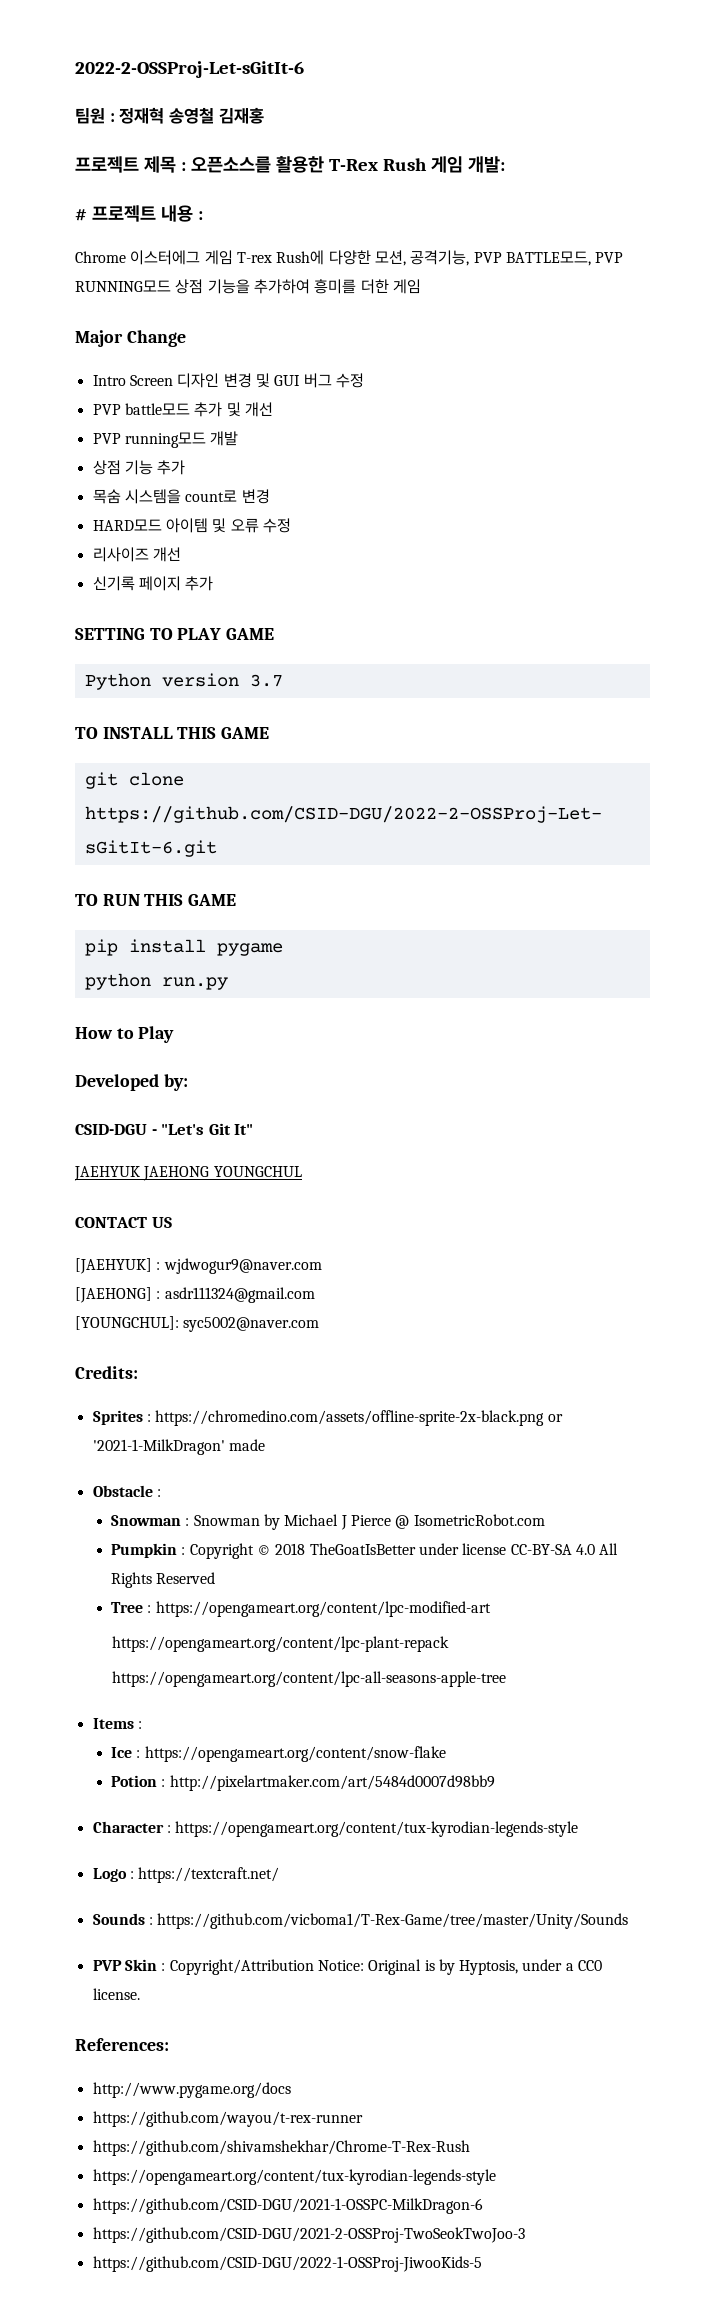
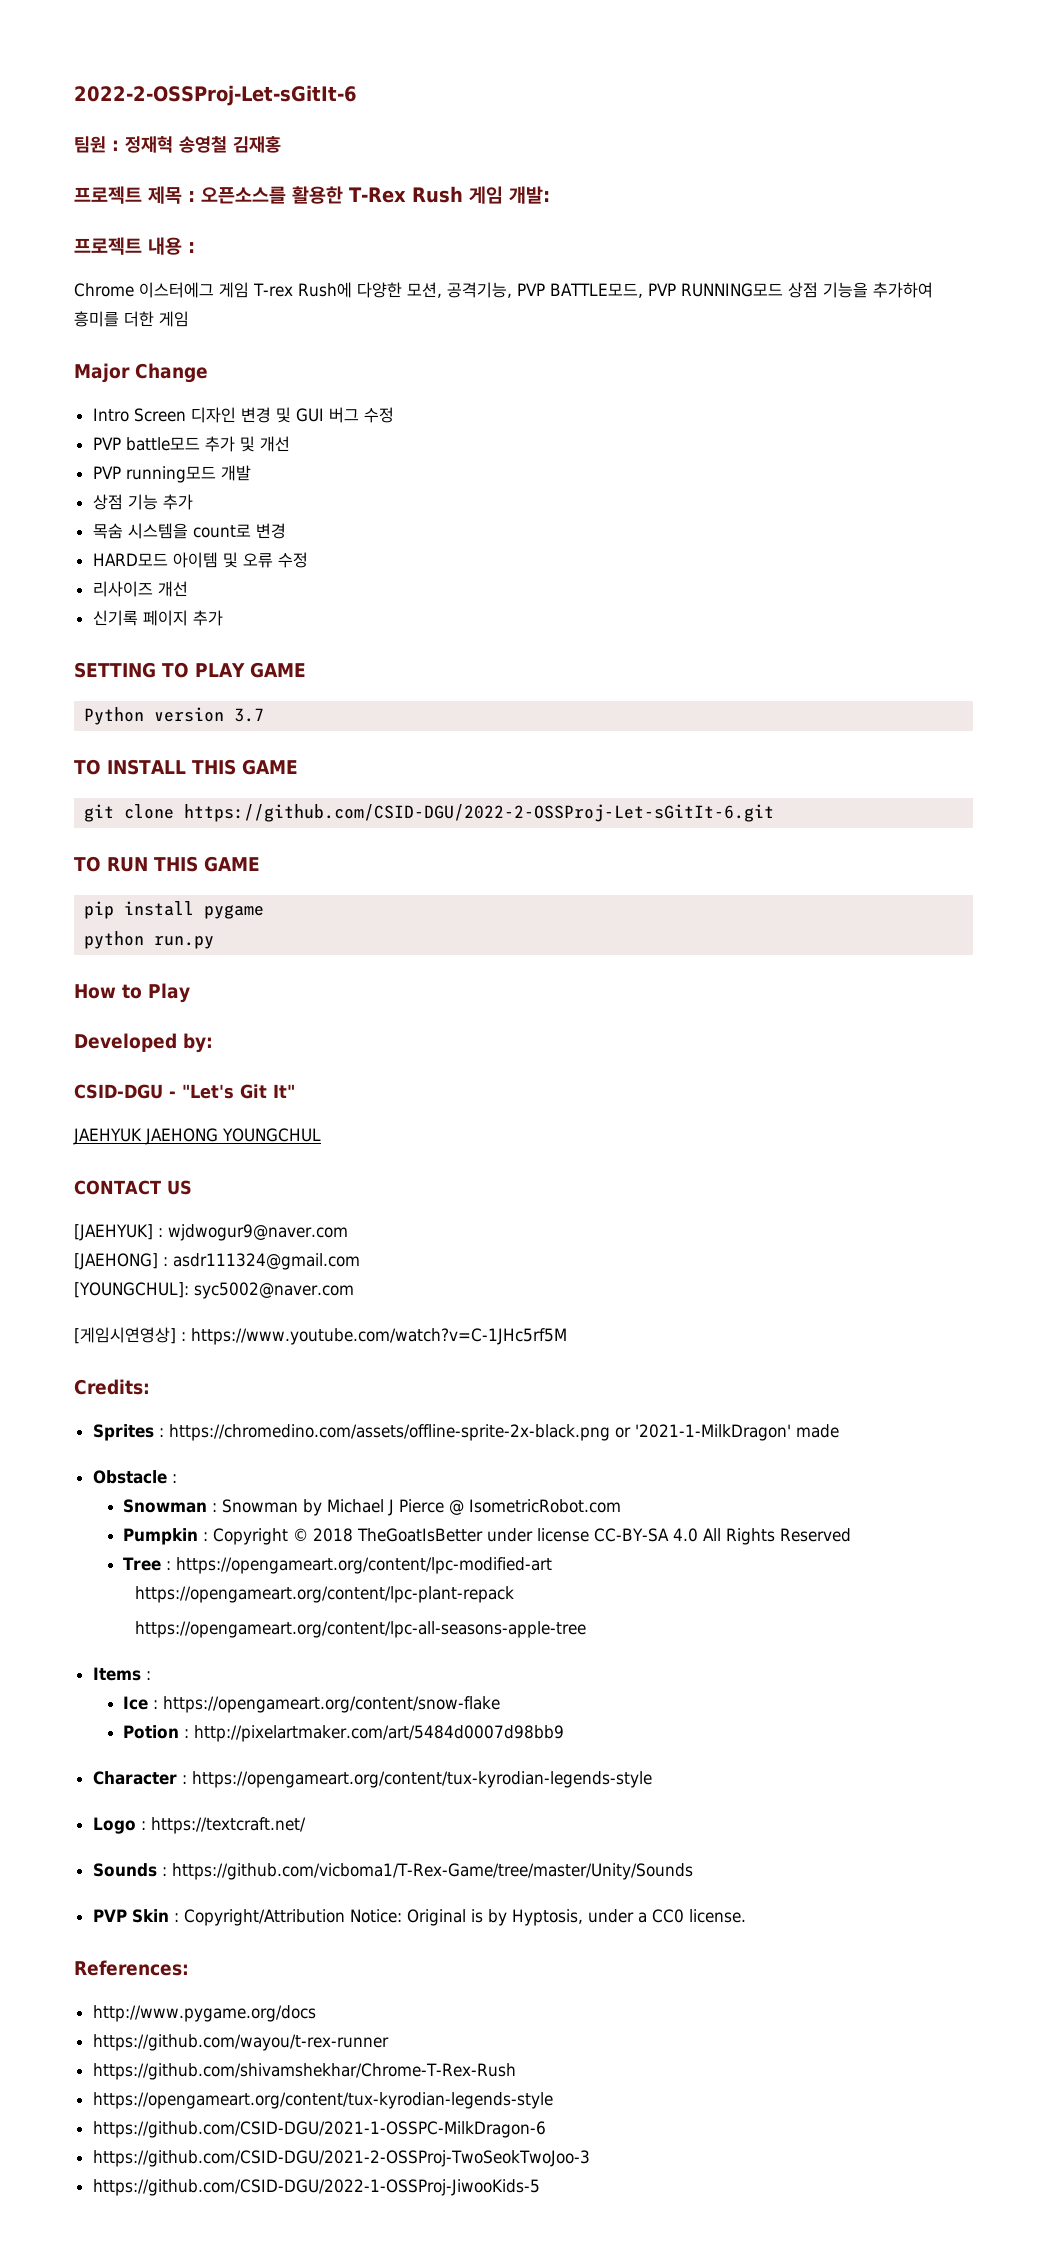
[75,209,87,221] # -> (550, 195) none
(320, 1324) none -> [74,1327,567,1345] // [게임시연영상] : https://www.youtube.com/watch?v=C-1JHc5rf5M

